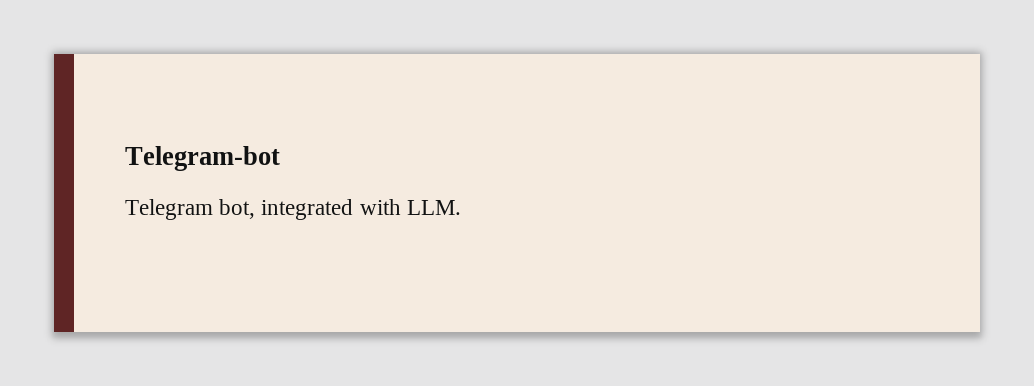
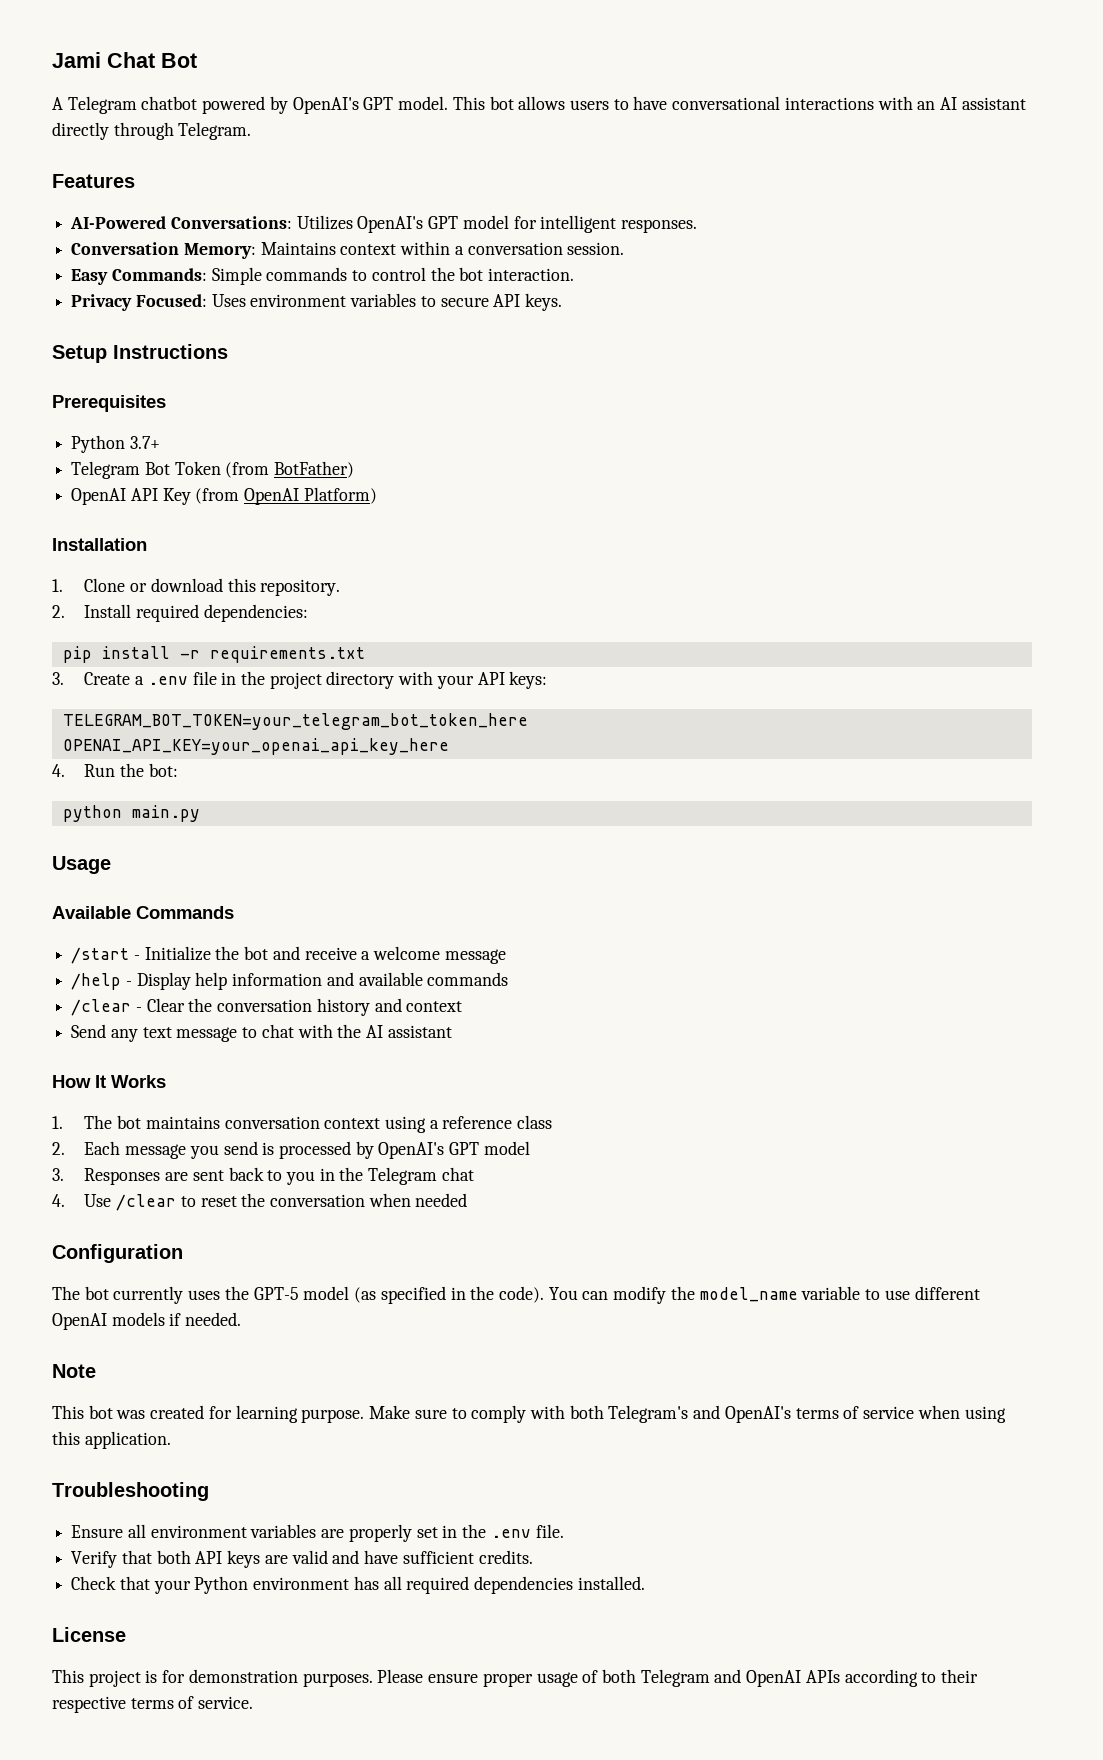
[125,146,280,171] [125,199,461,220] Telegram-bot // Telegram bot, integrated with LLM. -> [52,52,197,68] [52,96,1026,114] [52,122,252,140] [52,174,135,188] [70,215,698,233] [71,241,625,259] [71,267,575,285] [71,293,563,311] [52,344,228,363] [52,395,166,412] [71,435,160,453] [71,461,355,479] [71,487,377,505] [52,538,147,551] [52,578,341,596] [52,604,308,622] [62,646,365,663] [52,671,548,689] [62,713,528,730] [62,738,449,755] [52,763,178,777] [62,805,200,822] [52,856,111,874] [52,906,234,919] [71,946,506,964] [71,972,509,990] [71,998,463,1016] [71,1024,452,1042] [52,1075,166,1088] [52,1115,553,1133] [52,1141,530,1159] [52,1167,474,1185] [52,1193,468,1211] [52,1244,183,1263] [52,1286,980,1304] [52,1312,242,1330] [52,1364,96,1378] [52,1405,1006,1423] [52,1431,171,1449] [52,1482,209,1501] [71,1524,564,1542] [71,1550,533,1568] [71,1576,645,1594] [52,1627,126,1642] [52,1669,979,1687] [52,1696,254,1713] Jami Chat Bot // A Telegram chatbot powered by OpenAI's GPT model. This bot allows users to have conversational interactions with an AI assistant directly through Telegram. // Features // AI-Powered Conversations: Utilizes OpenAI's GPT model for intelligent responses. // Conversation Memory: Maintains context within a conversation session. // Easy Commands: Simple commands to control the bot interaction. // Privacy Focused: Uses environment variables to secure API keys. // Setup Instructions // Prerequisites // Python 3.7+ // Telegram Bot Token (from BotFather) // OpenAI API Key (from OpenAI Platform) // Installation // 1. Clone or download this repository. // 2. Install required dependencies: // pip install -r requirements.txt // 3. Create a .env file in the project directory with your API keys: // TELEGRAM_BOT_TOKEN=your_telegram_bot_token_here // OPENAI_API_KEY=your_openai_api_key_here // 4. Run the bot: // python main.py // Usage // Available Commands // /start - Initialize the bot and receive a welcome message // /help - Display help information and available commands // /clear - Clear the conversation history and context // Send any text message to chat with the AI assistant // How It Works // 1. The bot maintains conversation context using a reference class // 2. Each message you send is processed by OpenAI's GPT model // 3. Responses are sent back to you in the Telegram chat // 4. Use /clear to reset the conversation when needed // Configuration // The bot currently uses the GPT-5 model (as specified in the code). You can modify the model_name variable to use different OpenAI models if needed. // Note // This bot was created for learning purpose. Make sure to comply with both Telegram's and OpenAI's terms of service when using this application. // Troubleshooting // Ensure all environment variables are properly set in the .env file. // Verify that both API keys are valid and have sufficient credits. // Check that your Python environment has all required dependencies installed. // License // This project is for demonstration purposes. Please ensure proper usage of both Telegram and OpenAI APIs according to their respective terms of service.

